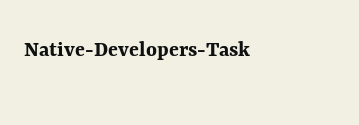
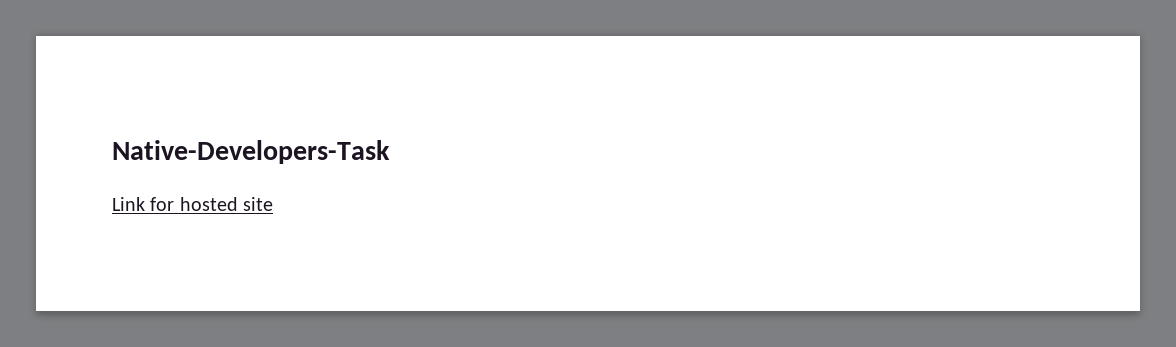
(250, 50) none -> [112,197,274,211] // Link for hosted site

